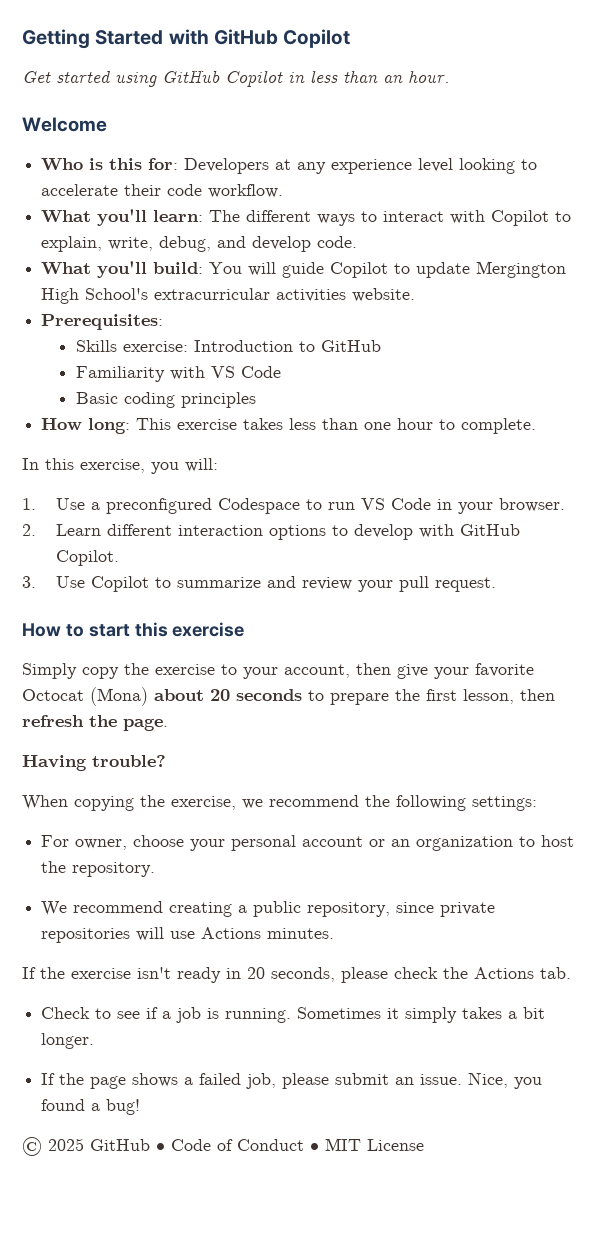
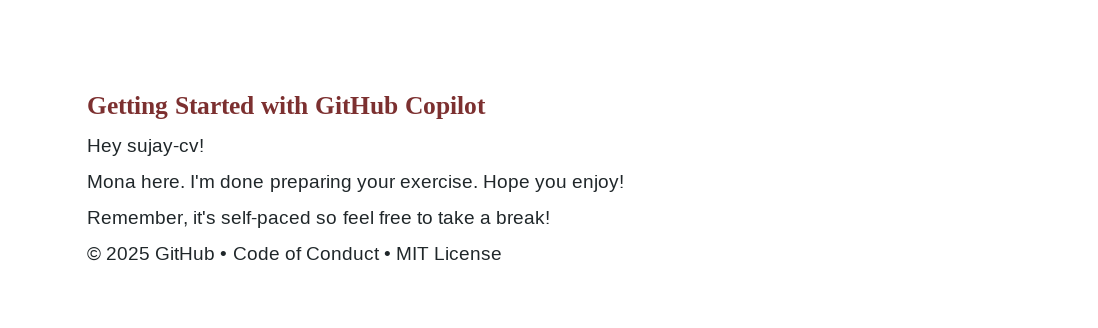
[22,70,450,87] [22,117,107,132] [41,158,538,174] [41,184,284,198] [41,209,572,226] [41,236,358,252] [41,261,567,278] [41,288,416,304] [41,314,164,330] [75,340,381,352] [75,366,281,382] [75,392,256,408] [41,418,537,434] [22,458,218,474] [22,498,566,514] [22,524,521,540] [56,550,120,566] [22,576,497,592] [22,622,245,637] [22,663,534,679] [22,687,555,706] [22,715,168,731] [22,755,166,771] [22,795,537,811] [41,835,575,851] [41,861,156,877] [41,901,496,917] [41,927,335,943] [22,967,571,983] [41,1007,546,1023] [41,1033,95,1049] [41,1072,543,1089] [41,1099,141,1115] Get started using GitHub Copilot in less than an hour. // Welcome // Who is this for: Developers at any experience level looking to accelerate their code workflow. // What you'll learn: The different ways to interact with Copilot to explain, write, debug, and develop code. // What you'll build: You will guide Copilot to update Mergington High School's extracurricular activities website. // Prerequisites: // Skills exercise: Introduction to GitHub // Familiarity with VS Code // Basic coding principles // How long: This exercise takes less than one hour to complete. // In this exercise, you will: // 1. Use a preconfigured Codespace to run VS Code in your browser. // 2. Learn different interaction options to develop with GitHub Copilot. // 3. Use Copilot to summarize and review your pull request. // How to start this exercise // Simply copy the exercise to your account, then give your favorite Octocat (Mona) about 20 seconds to prepare the first lesson, then refresh the page. // Having trouble? // When copying the exercise, we recommend the following settings: // For owner, choose your personal account or an organization to host the repository. // We recommend creating a public repository, since private repositories will use Actions minutes. // If the exercise isn't ready in 20 seconds, please check the Actions tab. // Check to see if a job is running. Sometimes it simply takes a bit longer. // If the page shows a failed job, please submit an issue. Nice, you found a bug! -> [87,139,205,156] [87,175,625,192] [87,211,551,228] Hey sujay-cv! // Mona here. I'm done preparing your exercise. Hope you enjoy! // Remember, it's self-paced so feel free to take a break!

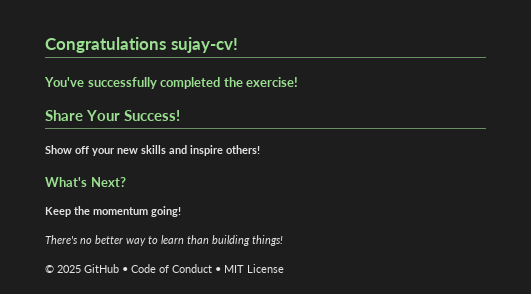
[87,96,486,119] [87,139,205,156] [87,175,625,192] [87,211,551,228] Getting Started with GitHub Copilot // Hey sujay-cv! // Mona here. I'm done preparing your exercise. Hope you enjoy! // Remember, it's self-paced so feel free to take a break! -> [45,37,238,53] [44,77,299,89] [45,110,181,121] [45,145,260,156] [45,177,126,187] [45,206,181,217] [45,235,283,246] Congratulations sujay-cv! // You've successfully completed the exercise! // Share Your Success! // Show off your new skills and inspire others! // What's Next? // Keep the momentum going! // There's no better way to learn than building things!

